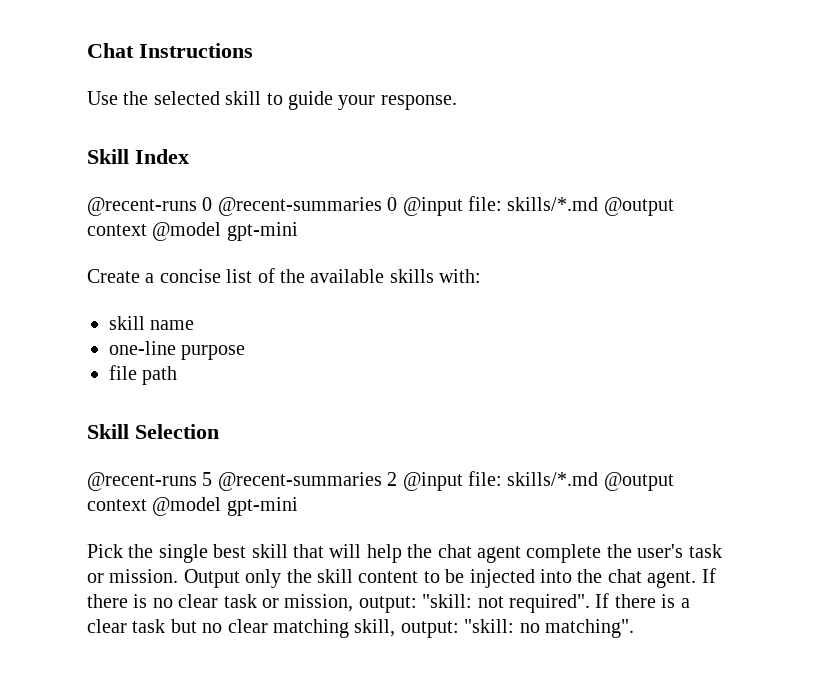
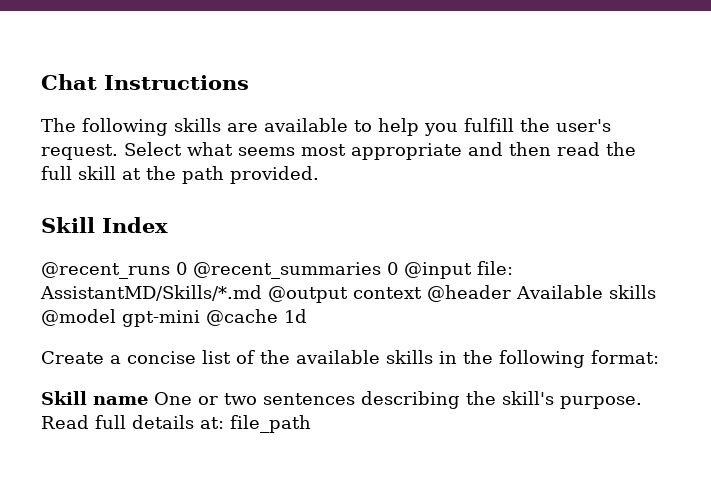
[87,91,457,110] Use the selected skill to guide your response. -> [41,118,611,136] [41,142,636,160] [41,166,319,184] The following skills are available to help you fulfill the user's request. Select what seems most appropriate and then read the full skill at the path provided.
[87,197,382,216] @recent-runs 0 @recent-summaries -> [41,262,381,279] @recent_runs 0 @recent_summaries
[507,197,674,216] [87,222,298,241] skills/*.md @output context @model gpt-mini -> [40,285,656,303] [41,309,307,327] AssistantMD/Skills/*.md @output context @header Available skills @model gpt-mini @cache 1d
[439,269,482,283] [109,316,195,330] [109,341,246,360] [109,365,178,385] [87,424,219,439] [87,471,674,491] [87,497,298,516] [87,544,722,563] [87,568,716,588] [87,593,690,613] [87,619,634,638] with: // skill name // one-line purpose // file path // Skill Selection // @recent-runs 5 @recent-summaries 2 @input file: skills/*.md @output context @model gpt-mini // Pick the single best skill that will help the chat agent complete the user's task or mission. Output only the skill content to be injected into the chat agent. If there is no clear task or mission, output: "skill: not required". If there is a clear task but no clear matching skill, output: "skill: no matching". -> [439,350,659,368] [41,391,642,409] [41,415,311,433] in the following format: // Skill name One or two sentences describing the skill's purpose. Read full details at: file_path

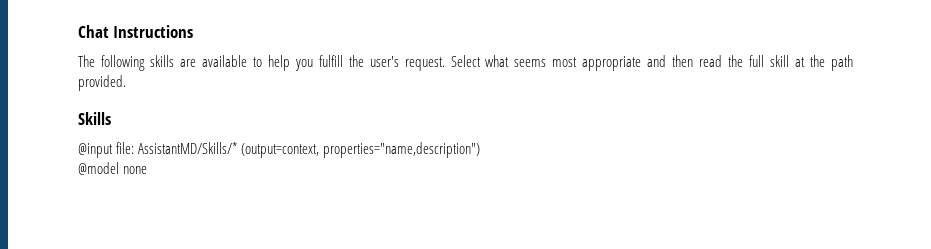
[41,217,168,233] [41,261,513,279] [40,285,656,303] [41,309,307,327] [41,350,659,368] [41,391,642,409] [41,415,311,433] Skill Index // @recent_runs 0 @recent_summaries 0 @input file: AssistantMD/Skills/*.md @output context @header Available skills @model gpt-mini @cache 1d // Create a concise list of the available skills in the following format: // Skill name One or two sentences describing the skill's purpose. Read full details at: file_path -> [78,112,111,125] [78,142,481,158] [78,162,148,175] Skills // @input file: AssistantMD/Skills/* (output=context, properties="name,description") // @model none

